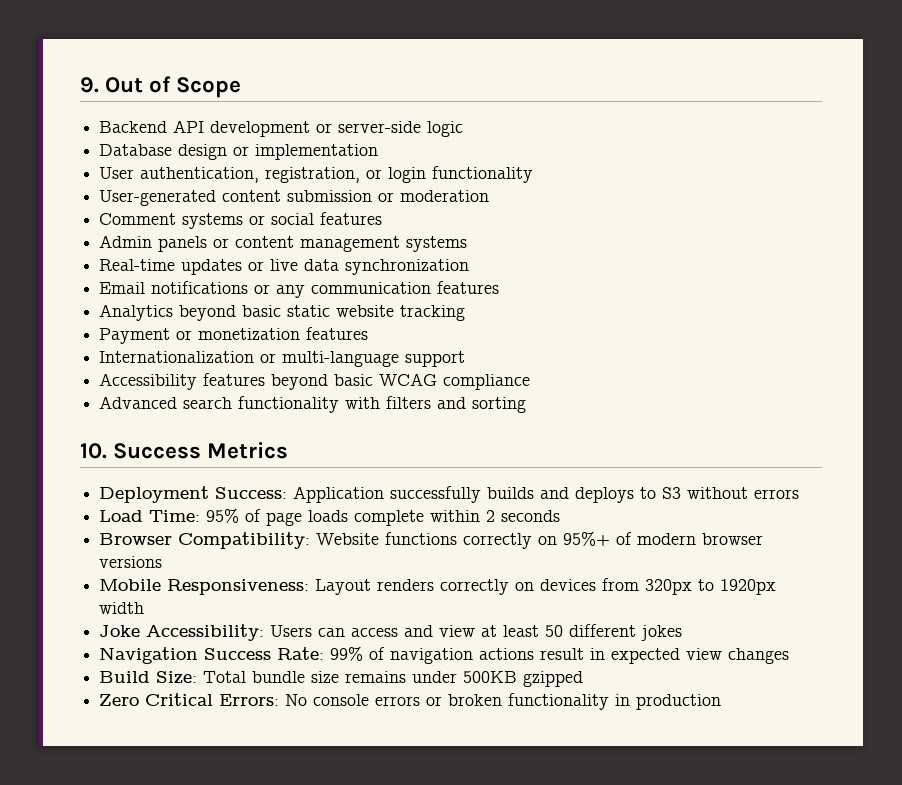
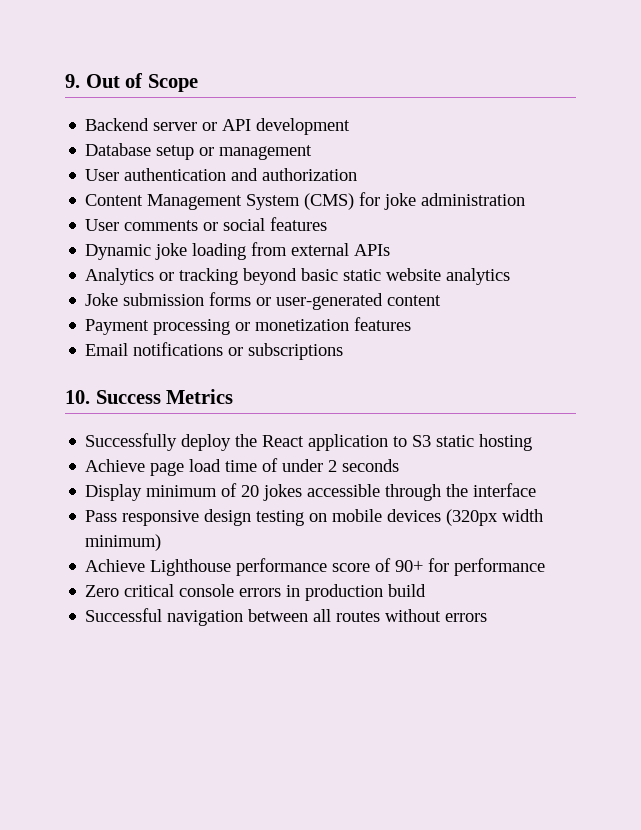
(168, 127) none -> [153,122,218,131] server or
[316,121,464,137] [99,144,379,160] [99,166,534,183] [99,190,490,206] [99,212,383,229] [99,235,468,252] [99,259,470,275] [99,281,500,298] [99,304,466,321] [99,327,369,344] [99,351,466,367] [99,373,531,390] [99,396,527,413] [80,442,289,459] [99,486,800,503] [99,508,561,526] [99,531,764,549] [99,556,163,568] [99,578,777,595] [99,602,145,614] [99,624,683,641] [99,646,790,664] [99,671,584,687] [99,693,722,710] or server-side logic // Database design or implementation // User authentication, registration, or login functionality // User-generated content submission or moderation // Comment systems or social features // Admin panels or content management systems // Real-time updates or live data synchronization // Email notifications or any communication features // Analytics beyond basic static website tracking // Payment or monetization features // Internationalization or multi-language support // Accessibility features beyond basic WCAG compliance // Advanced search functionality with filters and sorting // 10. Success Metrics // Deployment Success: Application successfully builds and deploys to S3 without errors // Load Time: 95% of page loads complete within 2 seconds // Browser Compatibility: Website functions correctly on 95%+ of modern browser versions // Mobile Responsiveness: Layout renders correctly on devices from 320px to 1920px width // Joke Accessibility: Users can access and view at least 50 different jokes // Navigation Success Rate: 99% of navigation actions result in expected view changes // Build Size: Total bundle size remains under 500KB gzipped // Zero Critical Errors: No console errors or broken functionality in production -> [85,143,313,160] [85,168,358,181] [85,192,526,210] [85,217,328,231] [85,242,391,260] [85,268,511,285] [85,292,442,310] [85,317,412,335] [85,342,344,360] [65,389,234,404] [85,433,533,451] [85,458,400,476] [85,483,537,501] [85,509,544,526] [85,534,162,551] [85,558,546,576] [85,584,427,601] [85,608,488,626] // Database setup or management // User authentication and authorization // Content Management System (CMS) for joke administration // User comments or social features // Dynamic joke loading from external APIs // Analytics or tracking beyond basic static website analytics // Joke submission forms or user-generated content // Payment processing or monetization features // Email notifications or subscriptions // 10. Success Metrics // Successfully deploy the React application to S3 static hosting // Achieve page load time of under 2 seconds // Display minimum of 20 jokes accessible through the interface // Pass responsive design testing on mobile devices (320px width minimum) // Achieve Lighthouse performance score of 90+ for performance // Zero critical console errors in production build // Successful navigation between all routes without errors

